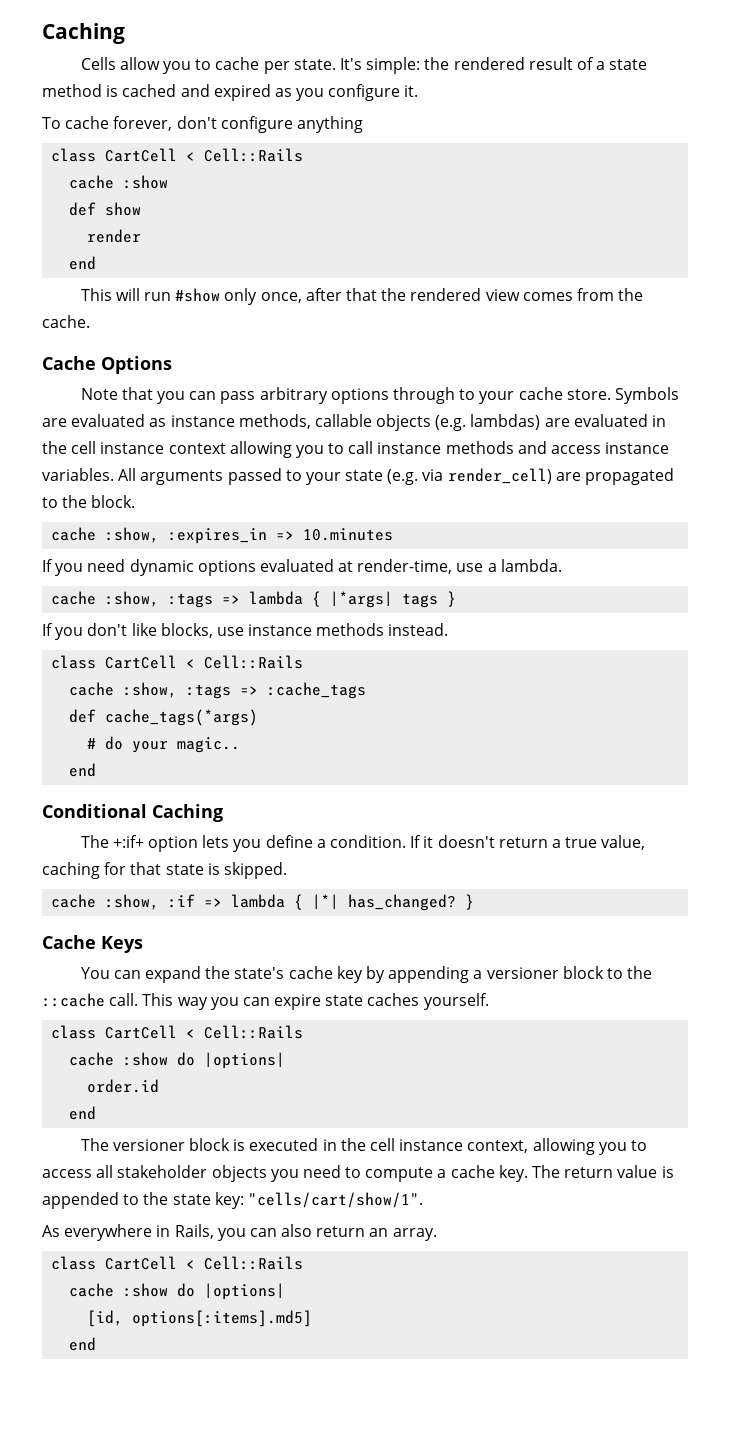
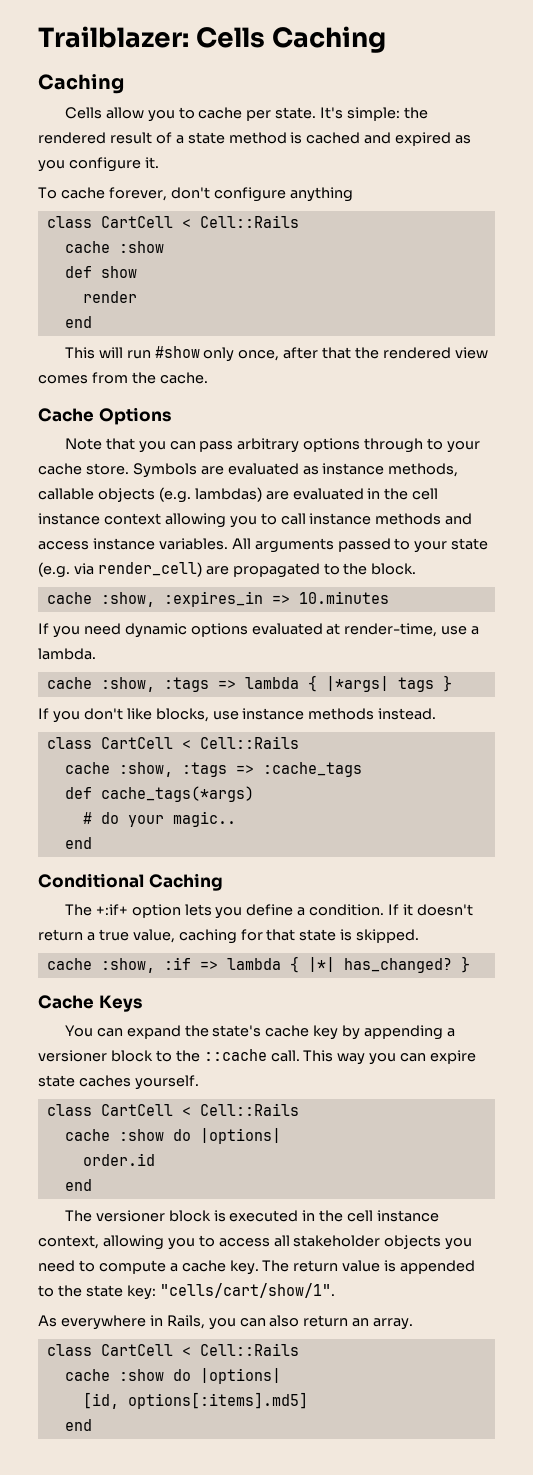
(42, 33) none -> [38,26,387,53] Trailblazer: Cells Caching //

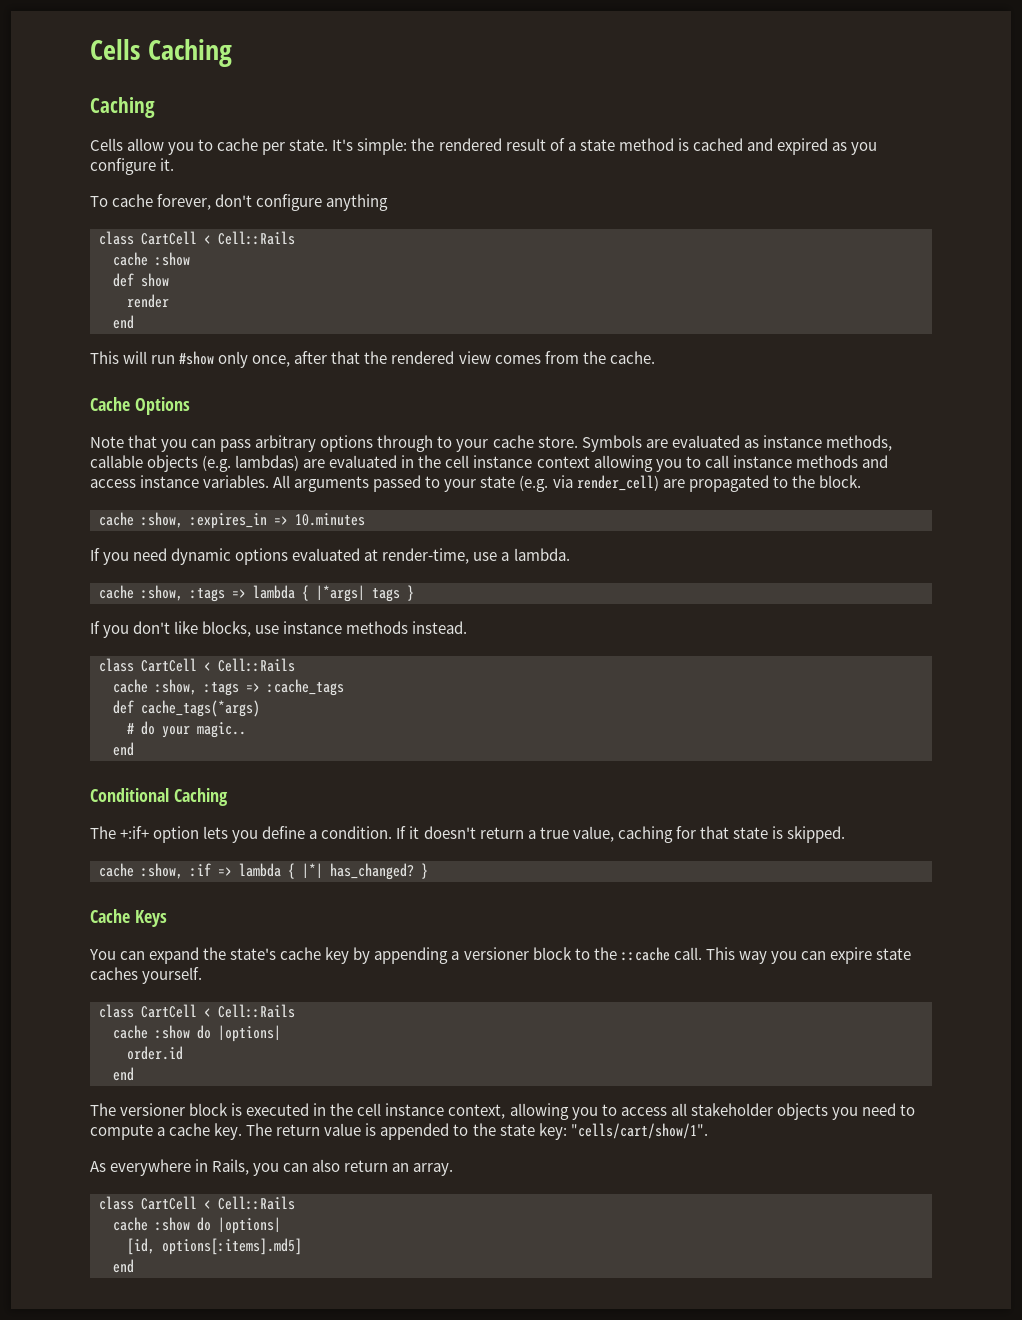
[38,26,189,48] Trailblazer: -> (90, 49) none

